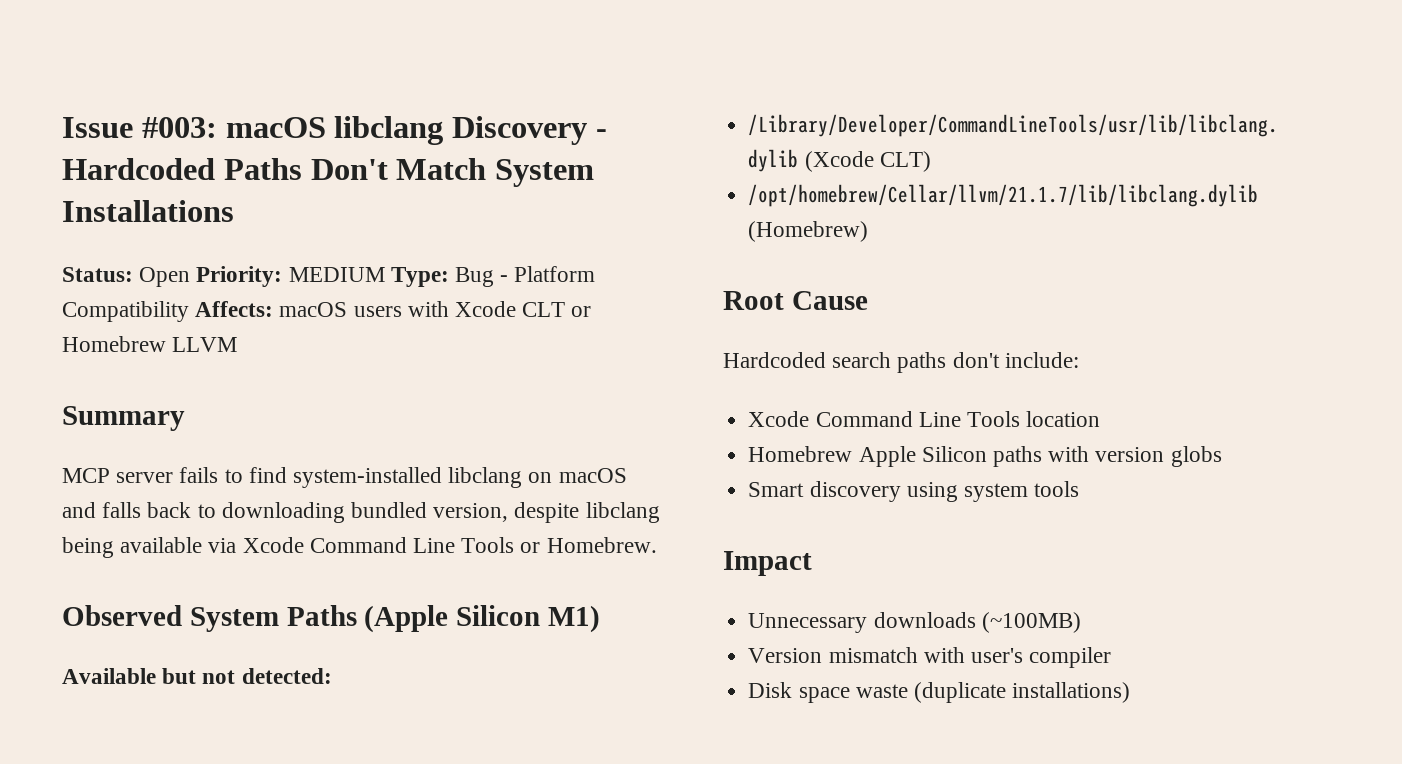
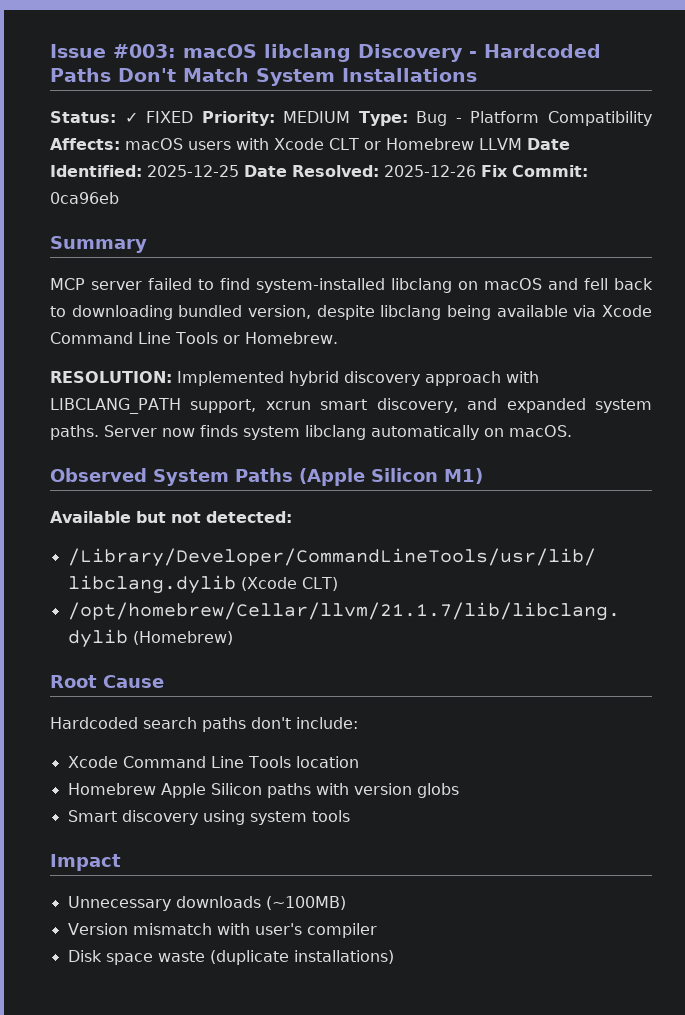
[139,267,191,287] Open -> [124,111,194,123] ✓ FIXED
(238, 344) none -> [526,138,570,150] [50,165,588,177] [50,192,119,204] Date Identified: 2025-12-25 Date Resolved: 2025-12-26 Fix Commit: 0ca96eb
[179,467,219,483] fails -> [148,278,192,290] failed
[102,502,142,518] falls -> [584,278,608,290] fell
(657, 545) none -> [50,371,539,386] [50,398,652,414] [50,425,572,440] // RESOLUTION: Implemented hybrid discovery approach with LIBCLANG_PATH support, xcrun smart discovery, and expanded system paths. Server now finds system libclang automatically on macOS.

